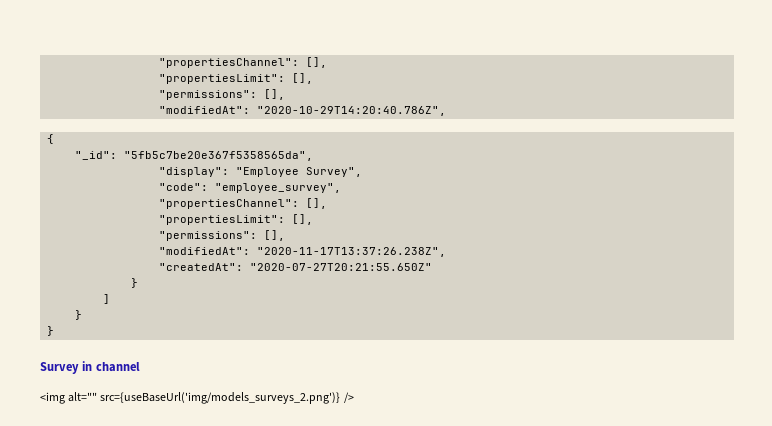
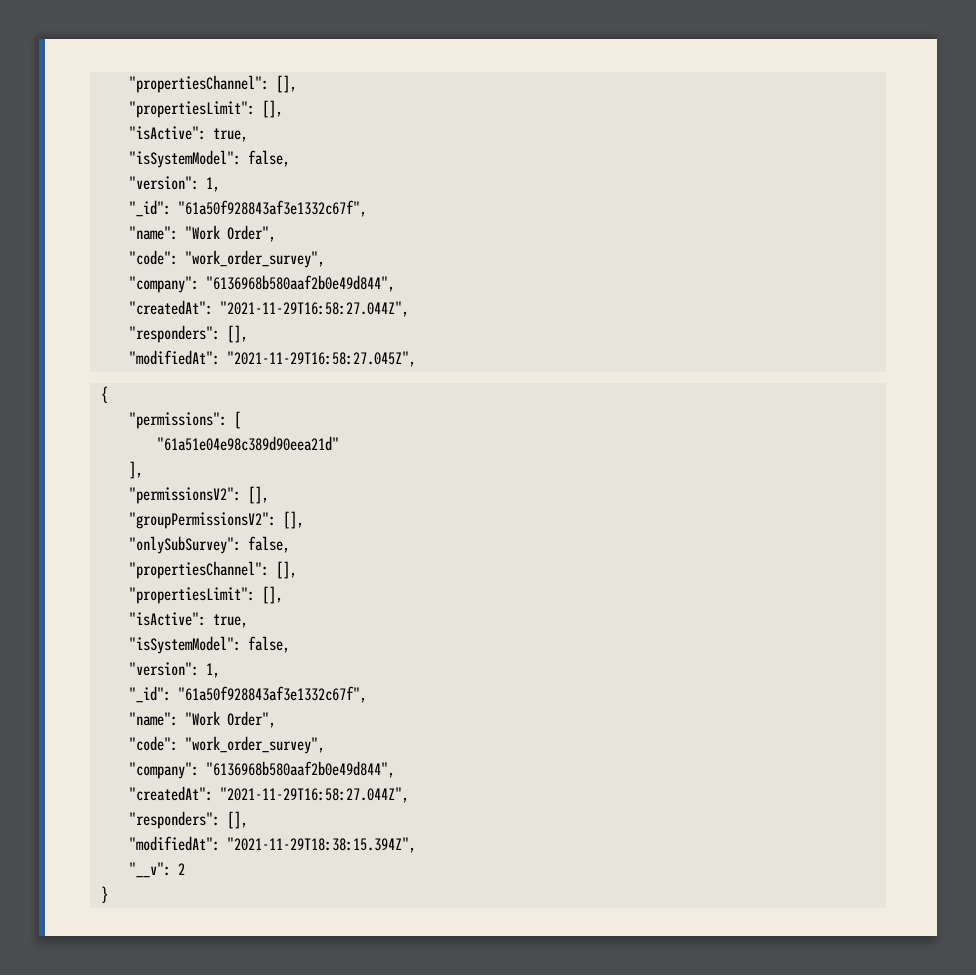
[159,57,328,68] [159,73,314,84] [159,89,286,100] [159,106,447,116] "propertiesChannel": [], // "propertiesLimit": [], // "permissions": [], // "modifiedAt": "2020-10-29T14:20:40.786Z", -> [128,75,297,93] [128,100,283,118] [128,126,248,142] [128,150,290,168] [128,176,220,192] [128,200,367,217] [128,225,276,242] [128,250,325,268] [128,275,395,293] [128,300,409,317] [128,325,248,343] [128,350,416,367] "propertiesChannel": [], // "propertiesLimit": [], // "isActive": true, // "isSystemModel": false, // "version": 1, // "_id": "61a50f928843af3e1332c67f", // "name": "Work Order", // "code": "work_order_survey", // "company": "6136968b580aaf2b0e49d844", // "createdAt": "2021-11-29T16:58:27.044Z", // "responders": [], // "modifiedAt": "2021-11-29T16:58:27.045Z",
[75,151,314,161] [159,167,363,177] [159,183,342,193] [159,198,328,209] [159,214,314,225] [159,230,286,241] [159,247,447,257] [159,263,433,271] [131,278,139,288] [103,294,111,304] [75,310,83,320] [47,326,55,336] [40,361,140,374] [40,392,354,404] "_id": "5fb5c7be20e367f5358565da", // "display": "Employee Survey", // "code": "employee_survey", // "propertiesChannel": [], // "propertiesLimit": [], // "permissions": [], // "modifiedAt": "2020-11-17T13:37:26.238Z", // "createdAt": "2020-07-27T20:21:55.650Z" // } // ] // } // } // Survey in channel // <img alt="" src={useBaseUrl('img/models_surveys_2.png')} /> -> [128,411,241,429] [156,436,339,451] [128,461,143,479] [128,486,269,504] [128,511,304,529] [128,536,290,554] [128,561,297,579] [128,586,283,604] [128,612,248,628] [128,636,290,654] [128,662,220,678] [128,686,367,703] [128,711,276,728] [128,736,325,754] [128,761,395,779] [128,786,409,803] [128,811,248,829] [128,836,416,853] [128,862,185,878] [100,886,108,903] "permissions": [ // "61a51e04e98c389d90eea21d" // ], // "permissionsV2": [], // "groupPermissionsV2": [], // "onlySubSurvey": false, // "propertiesChannel": [], // "propertiesLimit": [], // "isActive": true, // "isSystemModel": false, // "version": 1, // "_id": "61a50f928843af3e1332c67f", // "name": "Work Order", // "code": "work_order_survey", // "company": "6136968b580aaf2b0e49d844", // "createdAt": "2021-11-29T16:58:27.044Z", // "responders": [], // "modifiedAt": "2021-11-29T18:38:15.394Z", // "__v": 2 // }

